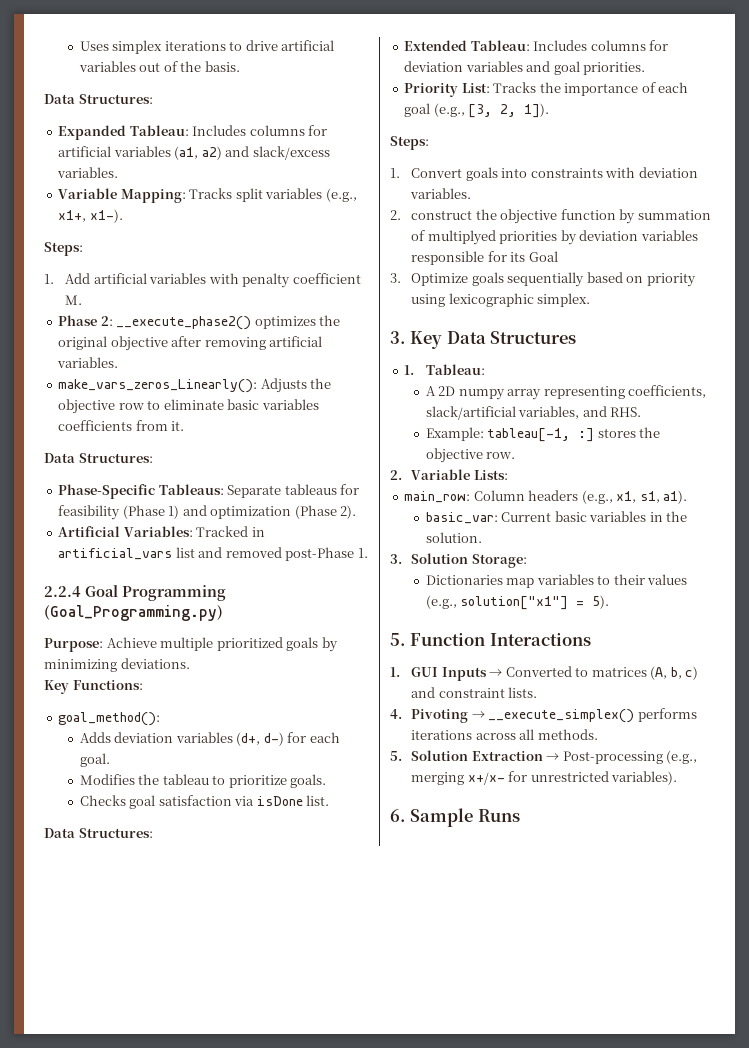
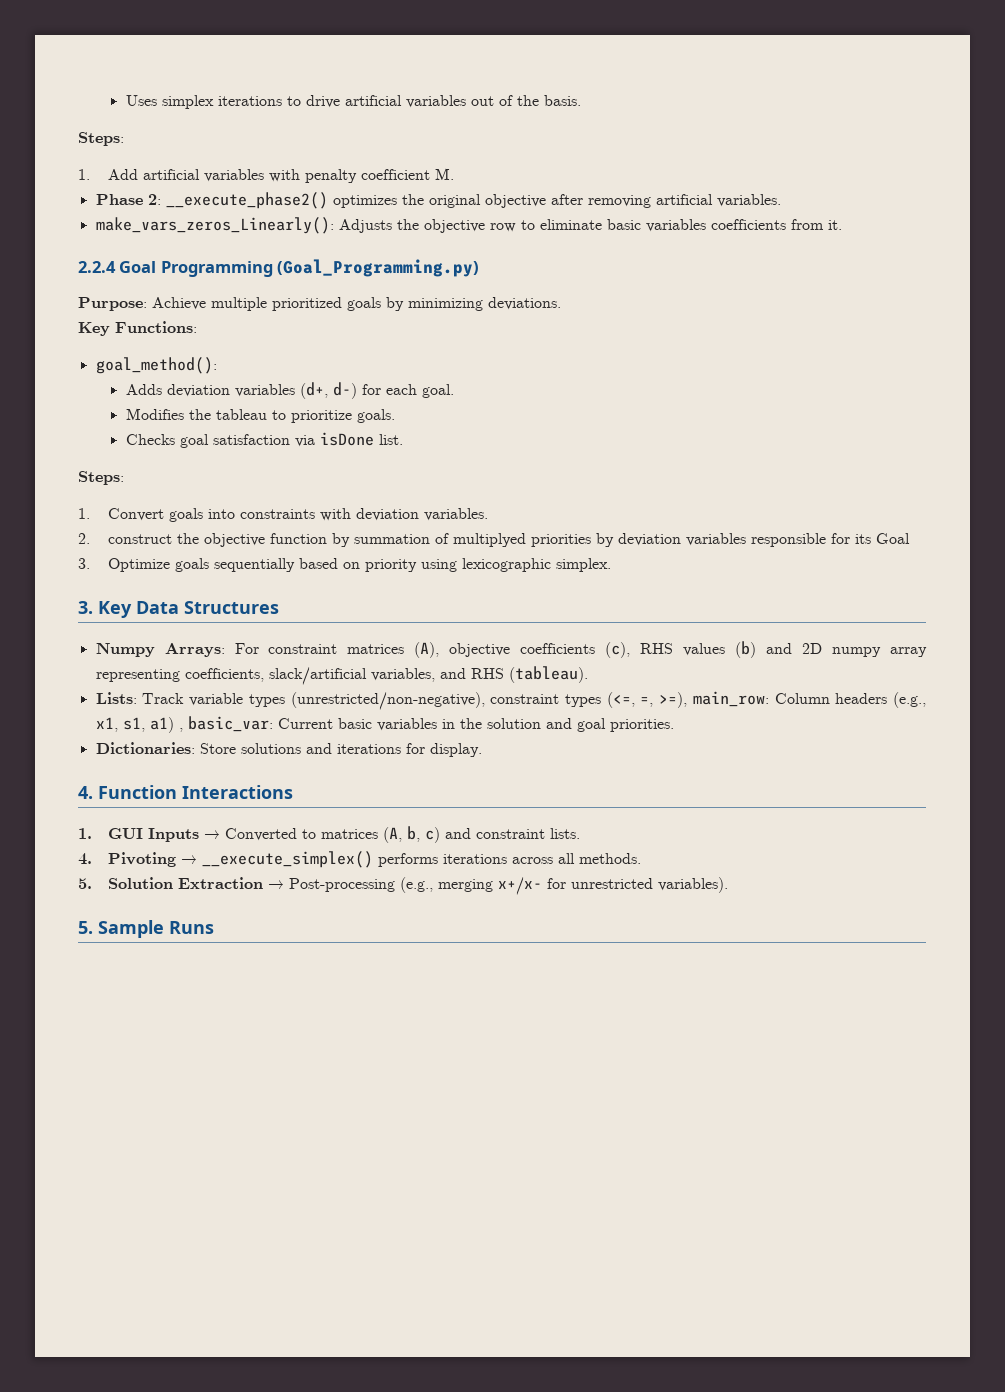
[44,94,153,104] [58,125,328,140] [58,146,330,160] [57,167,119,178] [58,188,357,203] [58,209,123,223] // Data Structures: // Expanded Tableau: Includes columns for artificial variables (a1, a2) and slack/excess variables. // Variable Mapping: Tracks split variables (e.g., x1+, x1-). -> (581, 100) none
[44,453,153,463] [58,484,360,499] [58,505,357,520] [58,526,265,537] [58,547,368,561] // Data Structures: // Phase-Specific Tableaus: Separate tableaus for feasibility (Phase 1) and optimization (Phase 2). // Artificial Variables: Tracked in artificial_vars list and removed post-Phase 1. -> (842, 225) none
[44,828,153,838] [404,40,669,51] [404,61,646,75] [404,82,689,97] [404,103,550,118] // Data Structures: // Extended Tableau: Includes columns for deviation variables and goal priorities. // Priority List: Tracks the importance of each goal (e.g., [3, 2, 1]). -> (403, 439) none
[404,364,485,375] [425,386,436,396] 1. Tableau: // A -> [95,641,793,658] Numpy Arrays: For constraint matrices (A), objective coefficients (c), RHS values (b) and
[610,407,642,417] [425,427,661,442] [425,448,516,463] [390,469,508,480] RHS. // Example: tableau[-1, :] stores the objective row. // 2. Variable Lists: // -> [470,666,588,683] [95,692,688,710] RHS (tableau). // Lists: Track variable types (unrestricted/non-negative), constraint types (<=, =, >=),
[663,490,688,504] a1). // -> [149,717,183,733] a1) ,
[425,532,482,543] [390,553,527,568] [425,574,688,588] [425,595,610,610] [390,633,406,646] solution. // 3. Solution Storage: // Dictionaries map variables to their values (e.g., solution["x1"] = 5). // 5. -> [486,718,674,732] [95,742,482,757] [78,786,93,799] solution and goal priorities. // Dictionaries: Store solutions and iterations for display. // 4.
[390,809,406,822] 6. -> [78,921,93,934] 5.

